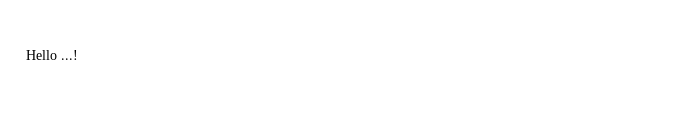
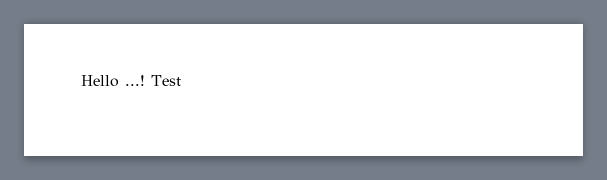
(78, 55) none -> [151,75,181,86] Test

